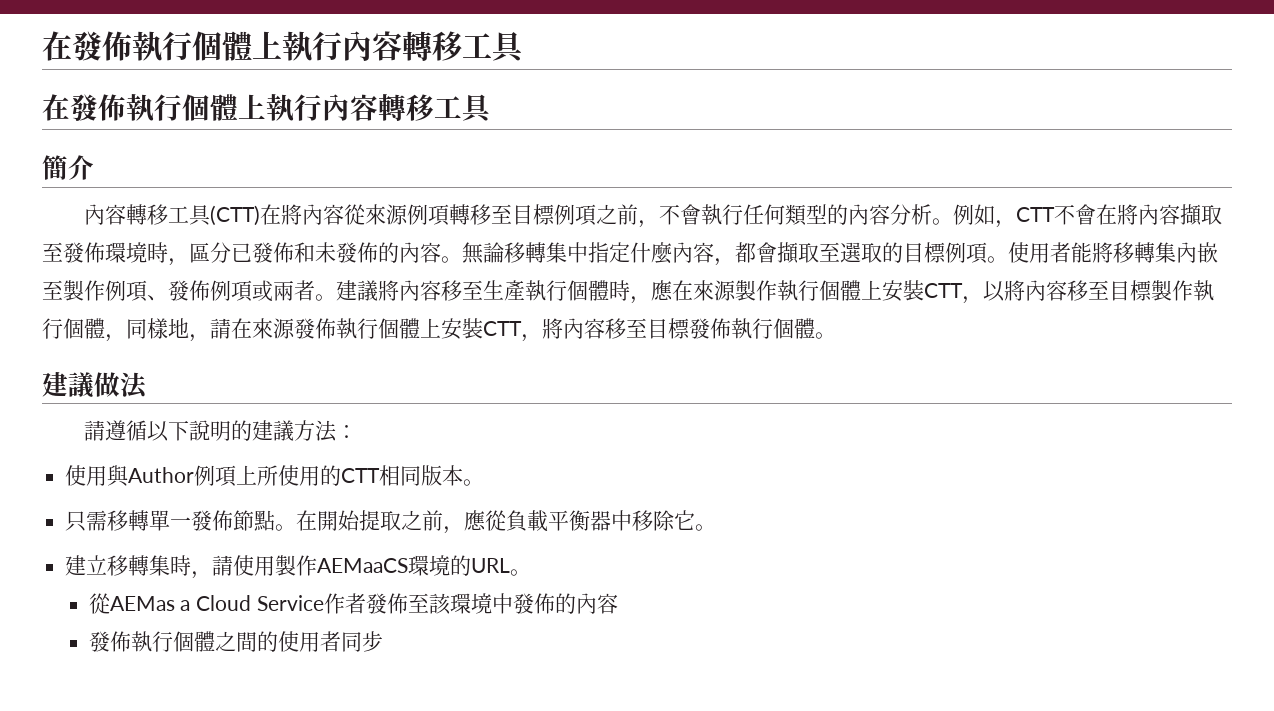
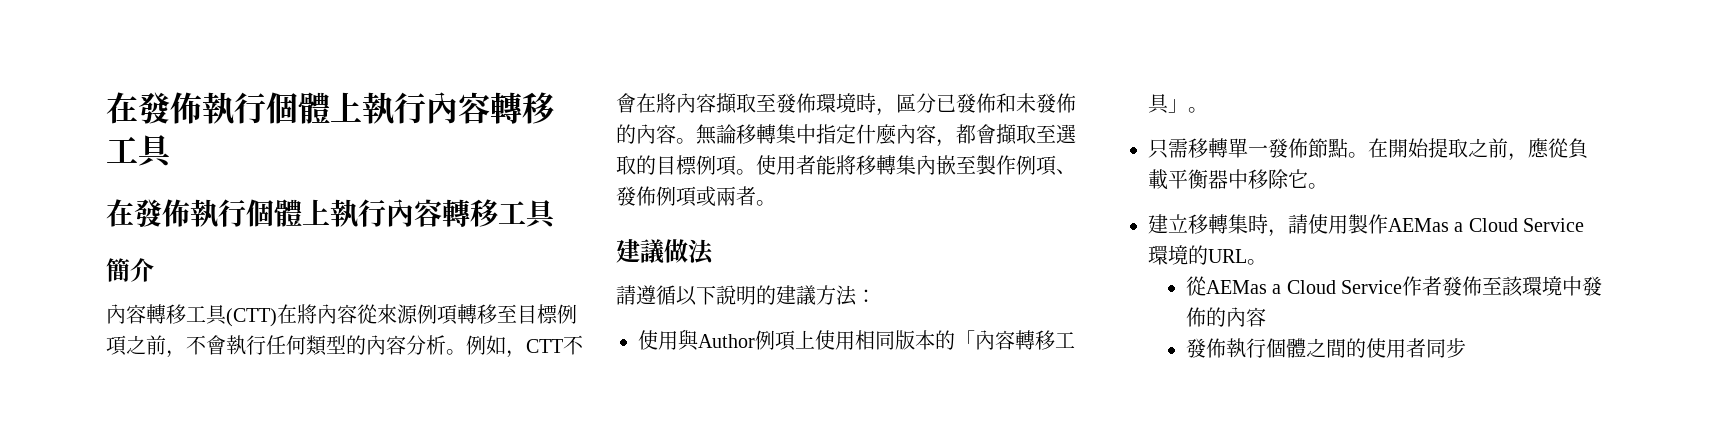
[336,280,1214,304] [42,318,836,342] 建議將內容移至生產執行個體時，應在來源製作執行個體上安裝CTT，以將內容移至目標製作執行個體，同樣地，請在來源發佈執行個體上安裝CTT，將內容移至目標發佈執行個體。 -> (776, 203) none
[257,465,464,486] 所使用的CTT相同版本 -> [815,330,1075,350] [1148,94,1188,114] 使用相同版本的「內容轉移工具」
[317,558,409,573] AEMaaCS -> [1388,218,1585,232] AEMas a Cloud Service

